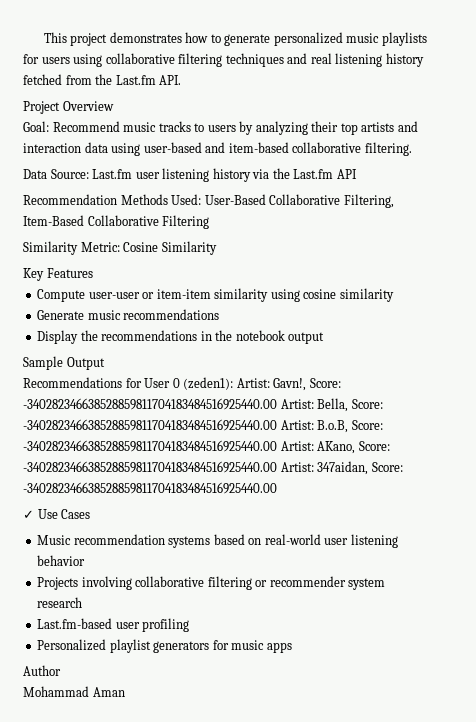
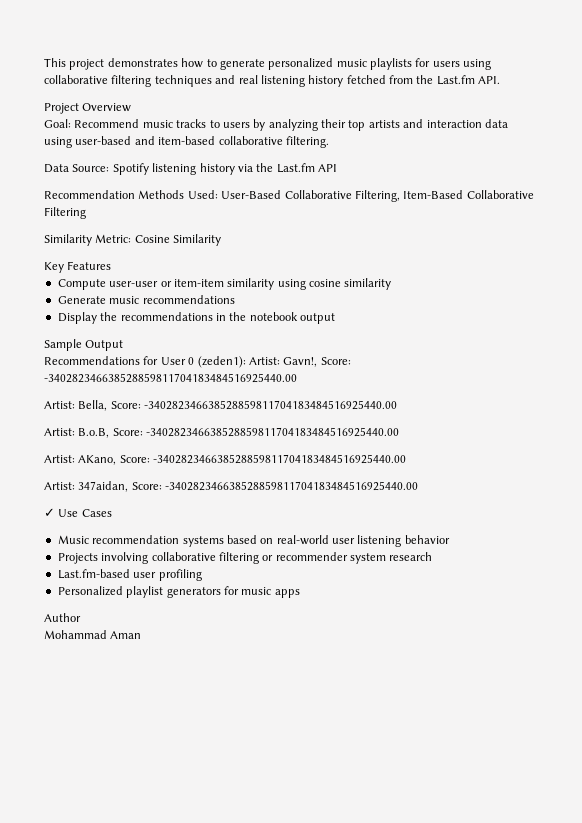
[92,169,160,179] Last.fm user -> [112,163,149,175] Spotify
(277, 404) none -> (297, 378) //
(277, 425) none -> (398, 405) //
(277, 446) none -> (400, 432) //
(277, 467) none -> (407, 459) //

